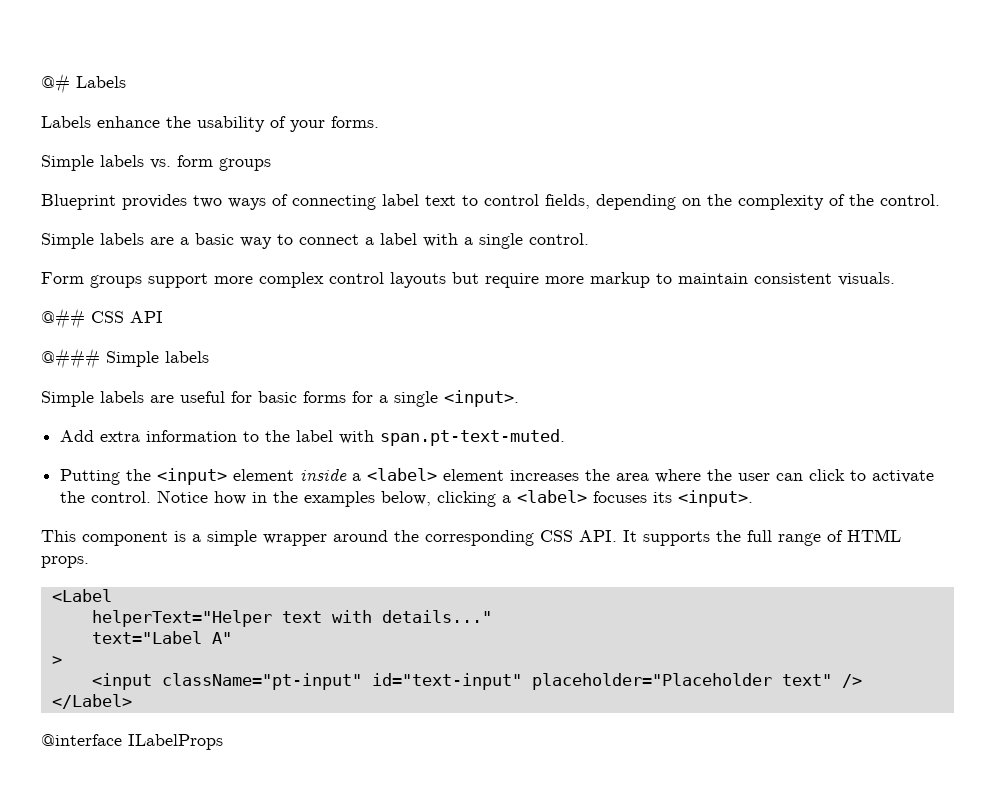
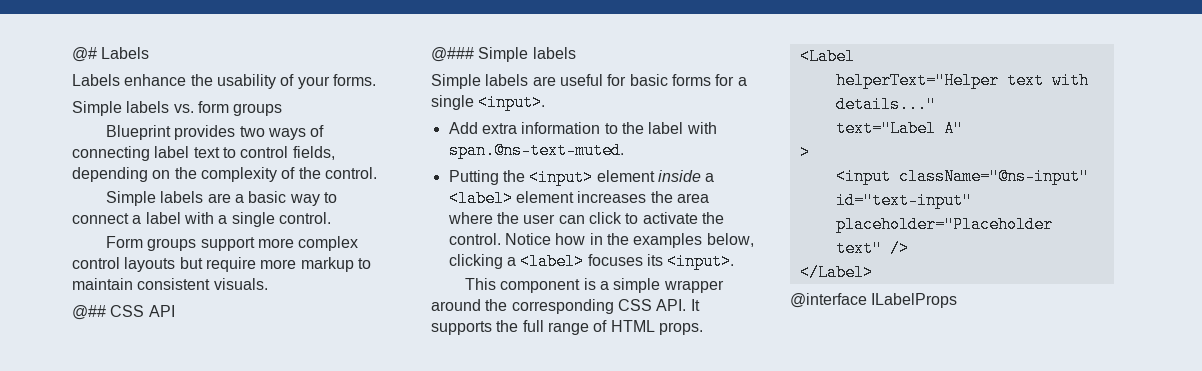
[380,429,566,446] span.pt-text-muted. -> [448,142,624,159] span.@ns-text-muted.
[161,673,362,690] className="pt-input" -> [898,168,1089,185] className="@ns-input"

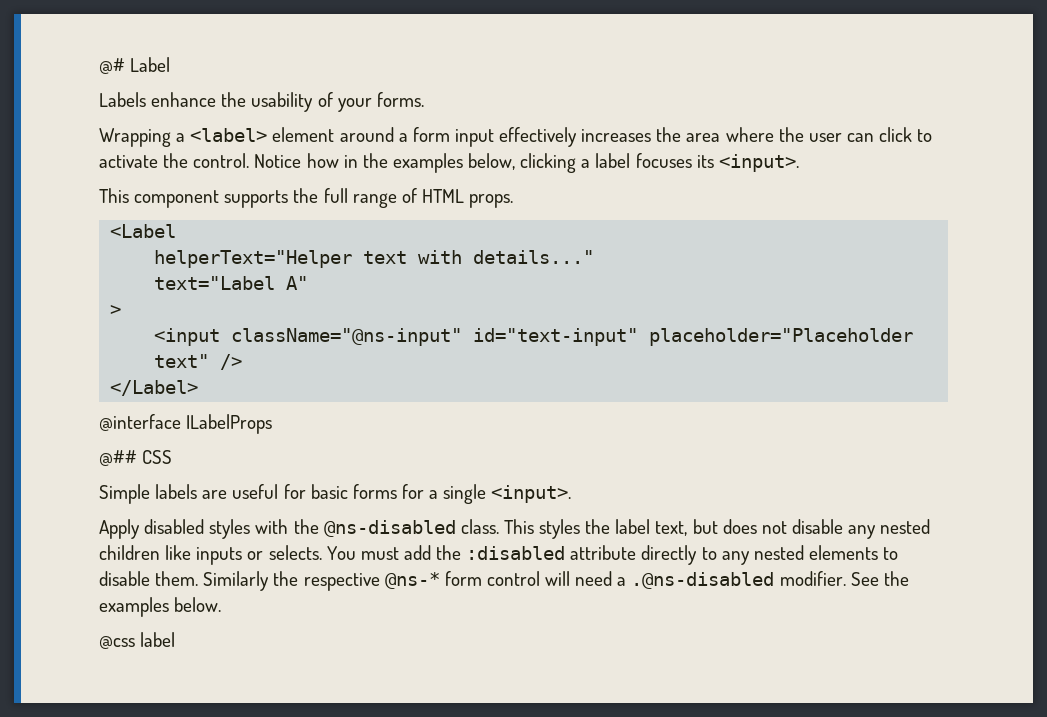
[101,47,150,59] Labels -> [130,57,171,72] Label
[72,101,283,116] [105,125,325,140] [72,146,335,161] [72,167,377,182] [105,191,337,206] [72,212,331,227] [105,236,359,251] [72,257,371,272] [72,278,268,290] [72,305,175,320] [431,47,576,62] [431,74,747,89] [431,94,546,111] [448,122,717,134] [448,142,624,159] [448,169,715,186] [448,190,574,207] Simple labels vs. form groups // Blueprint provides two ways of connecting label text to control fields, depending on the complexity of the control. // Simple labels are a basic way to connect a label with a single control. // Form groups support more complex control layouts but require more markup to maintain consistent visuals. // @## CSS API // @### Simple labels // Simple labels are useful for basic forms for a single <input>. // Add extra information to the label with span.@ns-text-muted. // Putting the <input> element inside a <label> element -> [99,127,578,147] Wrapping a <label> element around a form input effectively
[520,253,585,270] <label> -> [595,153,631,168] label
[583,278,724,293] [431,299,700,314] is a simple wrapper around the corresponding CSS API. It -> (220, 199) none
(958, 300) none -> [99,450,173,466] [99,484,572,504] [99,519,931,539] [99,545,899,565] [99,571,909,591] [99,597,222,617] [99,632,176,649] // @## CSS // Simple labels are useful for basic forms for a single <input>. // Apply disabled styles with the @ns-disabled class. This styles the label text, but does not disable any nested children like inputs or selects. You must add the :disabled attribute directly to any nested elements to disable them. Similarly the respective @ns-* form control will need a .@ns-disabled modifier. See the examples below. // @css label

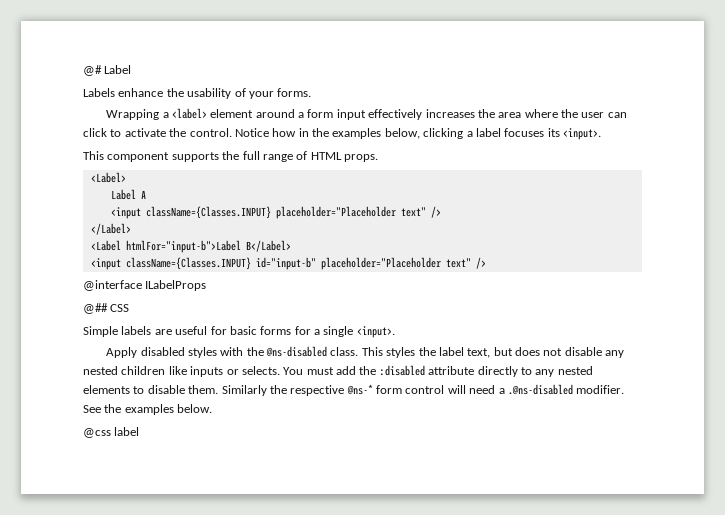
[110,224,177,238] [154,250,595,268] [154,276,309,290] [110,305,122,316] [154,328,639,346] <Label // helperText="Helper text with details..." // text="Label A" // > // <input className="@ns-input" id="text-input" -> [90,172,126,183] [110,189,146,200] [110,206,271,219] <Label> // Label A // <input className={Classes.INPUT}
(199, 388) none -> [90,240,291,253] [90,257,486,270] // <Label htmlFor="input-b">Label B</Label> // <input className={Classes.INPUT} id="input-b" placeholder="Placeholder text" />

